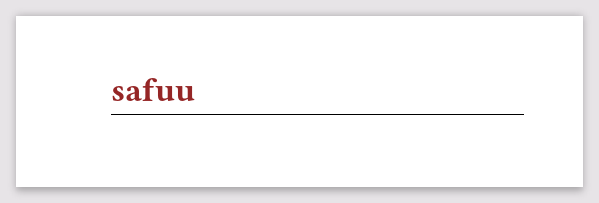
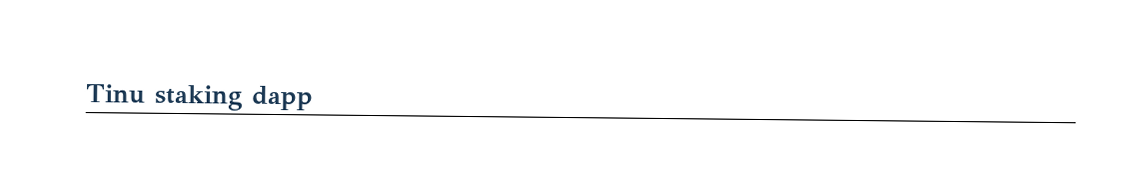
[111,78,195,101] safuu -> [85,84,313,111] Tinu staking dapp

